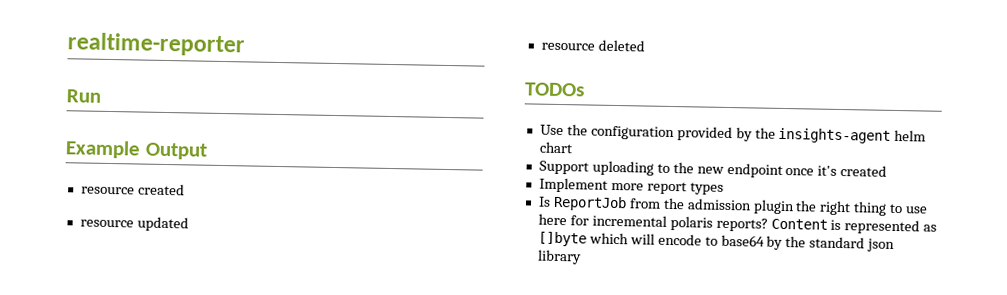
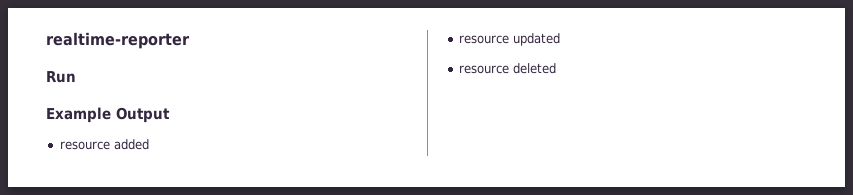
[137,183,185,196] created -> [113,139,149,150] added
[524,82,585,97] [539,124,927,144] [538,141,573,154] [538,160,888,178] [538,177,724,195] [537,195,929,216] [537,213,938,235] [537,231,896,252] [536,249,582,265] // TODOs // Use the configuration provided by the insights-agent helm chart // Support uploading to the new endpoint once it's created // Implement more report types // Is ReportJob from the admission plugin the right thing to use here for incremental polaris reports? Content is represented as []byte which will encode to base64 by the standard json library -> (556, 68) none

